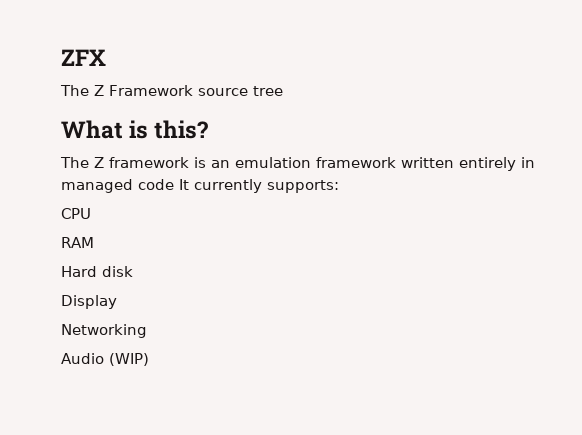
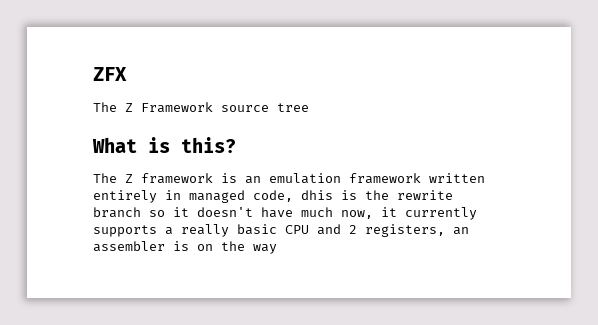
[138,179,339,193] [61,208,91,219] [61,237,94,248] [61,266,133,277] [61,295,117,309] [61,324,147,338] [61,353,149,366] code It currently supports: // CPU // RAM // Hard disk // Display // Networking // Audio (WIP) -> [253,190,453,202] [93,207,477,220] [93,224,469,237] [93,241,277,254] code, dhis is the rewrite branch so it doesn't have much now, it currently supports a really basic CPU and 2 registers, an assembler is on the way

